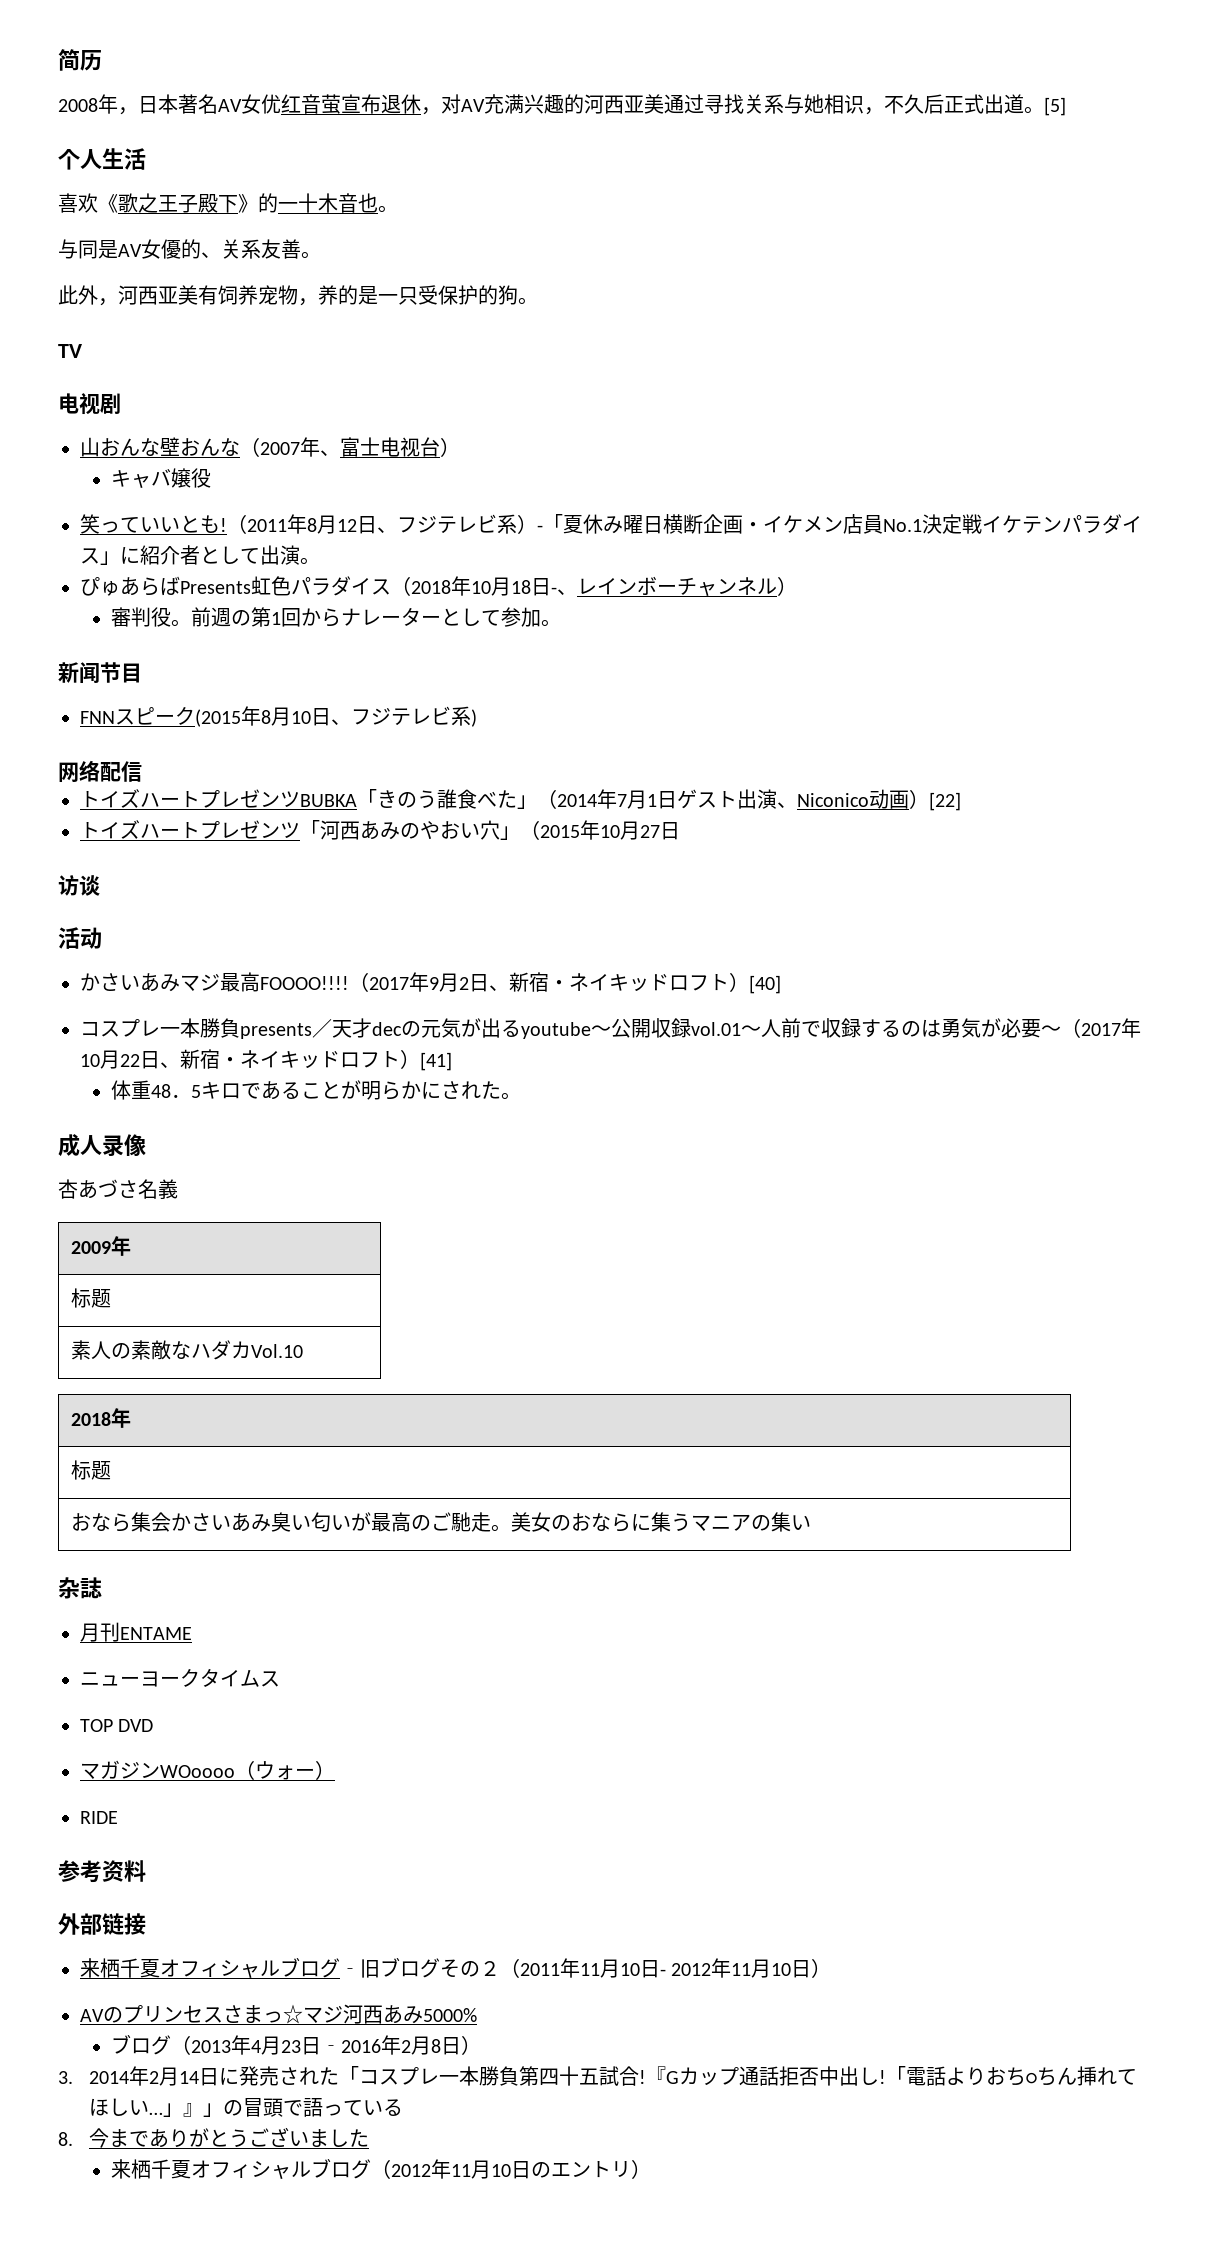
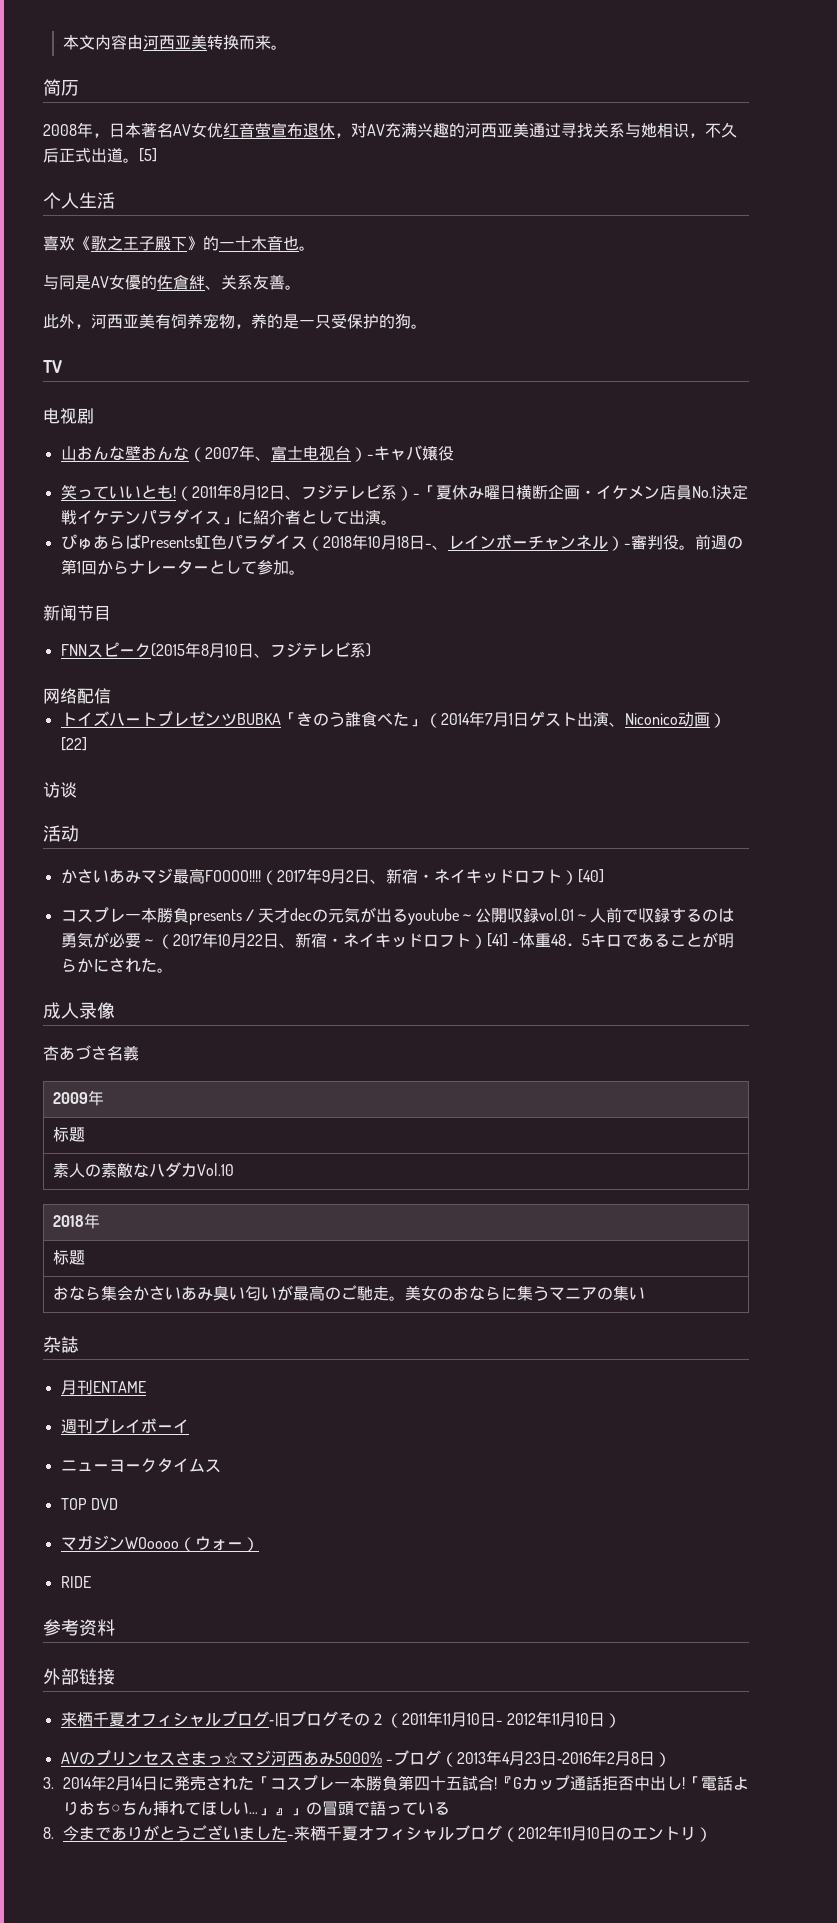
(58, 60) none -> [62,34,287,50] 本文内容由河西亚美转换而来。 //
(201, 249) none -> [157,274,205,290] 佐倉絆
(460, 447) // -> [366,454,374,459] -
(797, 586) // -> [623,543,631,548] -
[80,820,680,840] // トイズハートプレゼンツ「河西あみのやおい穴」（2015年10月27日 -> (87, 744) none
(452, 1061) // -> [511,941,519,946] -
(192, 1633) none -> [60,1418,189,1434] // 週刊プレイボーイ
(477, 2015) // -> [385,1759,393,1764] -
(370, 2138) // -> [286,1834,294,1839] -

